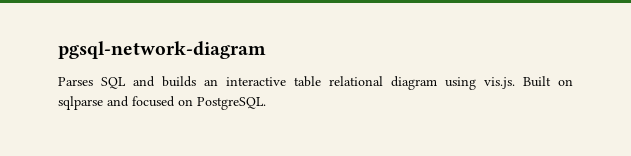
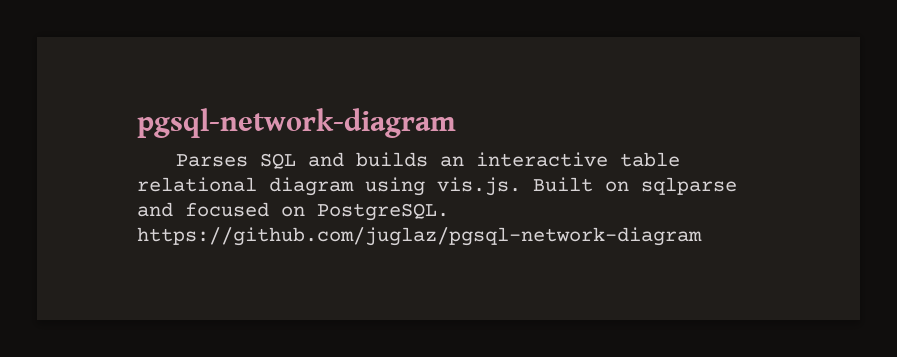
(266, 103) none -> [137,227,702,246] https://github.com/juglaz/pgsql-network-diagram

